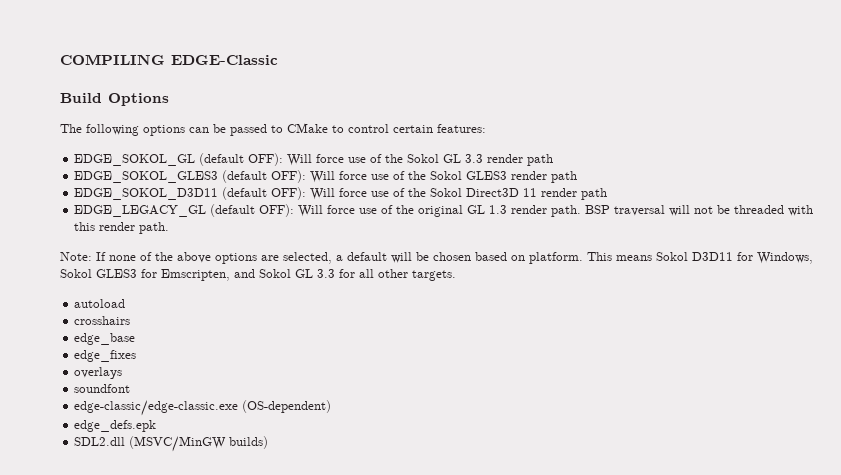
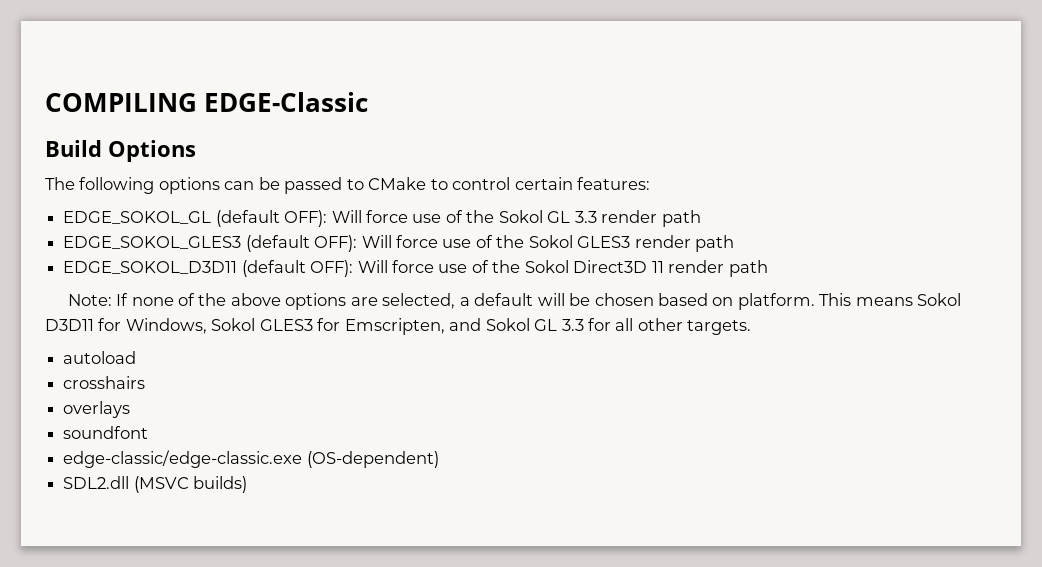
[74,204,814,217] [74,222,170,234] // EDGE_LEGACY_GL (default OFF): Will force use of the original GL 1.3 render path. BSP traversal will not be threaded with this render path. -> (768, 268) none
[74,333,136,345] [74,350,137,362] // edge_base // edge_fixes -> (146, 382) none
[74,420,157,432] // edge_defs.epk -> (439, 459) none
[129,436,227,452] (MSVC/MinGW -> [133,476,189,493] (MSVC

